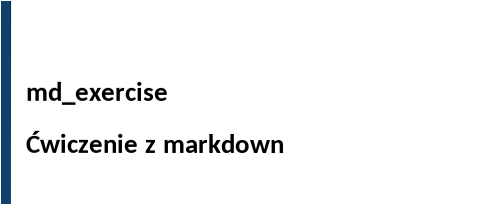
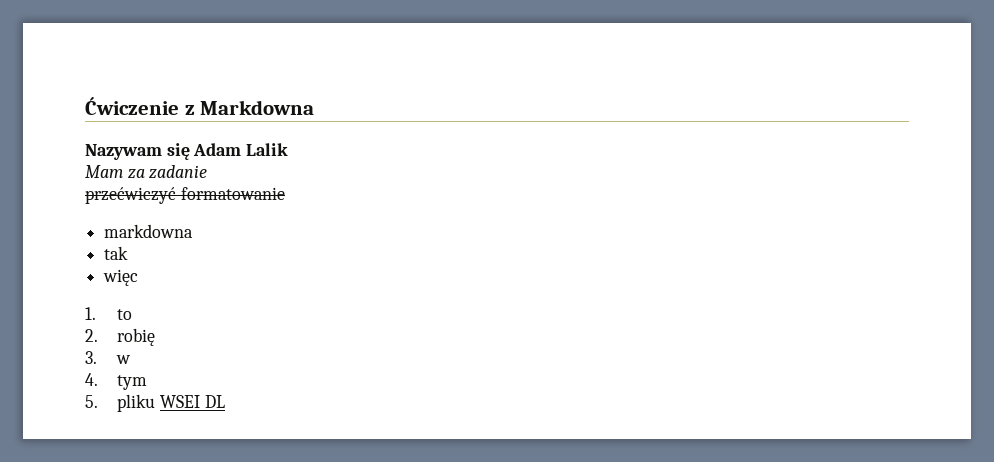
[25,81,169,105] md_exercise // -> (85, 106) none
[162,133,285,154] markdown -> [200,100,315,115] [85,143,289,160] [85,165,208,179] [85,187,285,204] [104,224,194,238] [104,246,129,260] [103,269,139,286] [85,307,133,320] [85,328,156,346] [85,351,132,364] [85,373,148,390] [85,394,225,412] Markdowna // Nazywam się Adam Lalik // Mam za zadanie // przećwiczyć formatowanie // markdowna // tak // więc // 1. to // 2. robię // 3. w // 4. tym // 5. pliku WSEI DL

